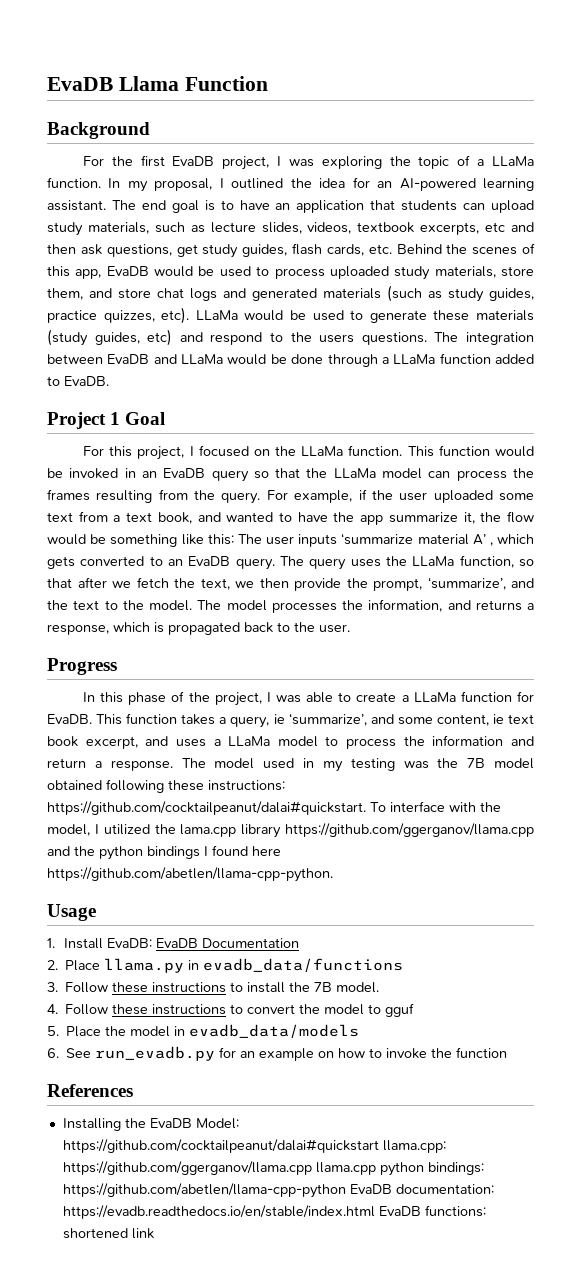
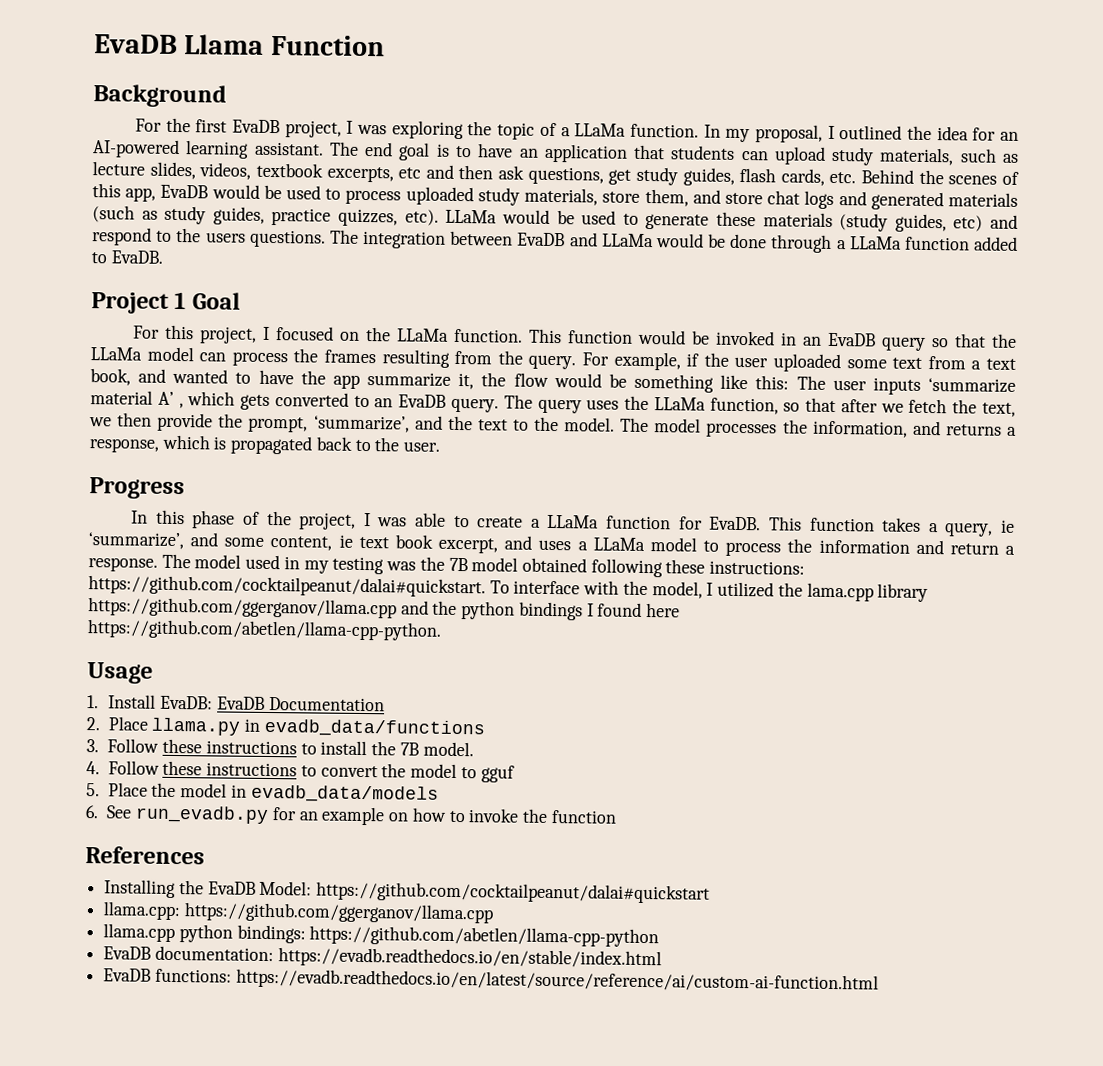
(379, 1146) none -> (711, 892) //
(312, 1168) none -> (494, 913) //
(346, 1190) none -> (660, 936) //
(375, 1212) none -> (662, 958) //
[62,1228,154,1239] shortened link -> [235,968,879,994] https://evadb.readthedocs.io/en/latest/source/reference/ai/custom-ai-function.html

